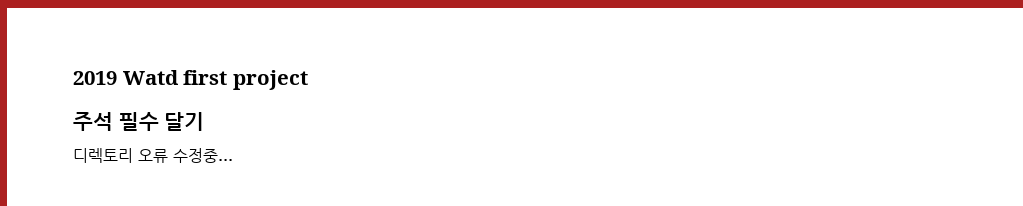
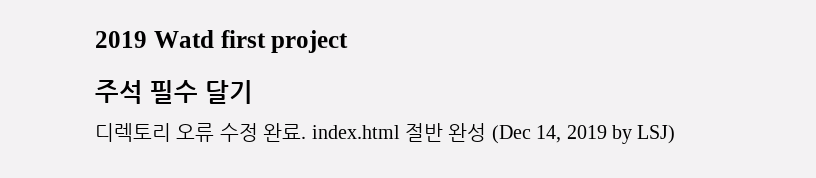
[173,148,233,163] 수정중... -> [219,123,676,144] 수정 완료. index.html 절반 완성 (Dec 14, 2019 by LSJ)

